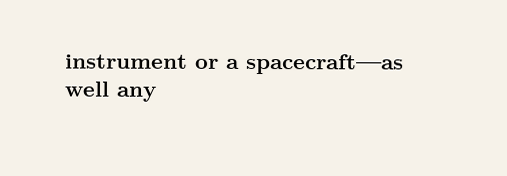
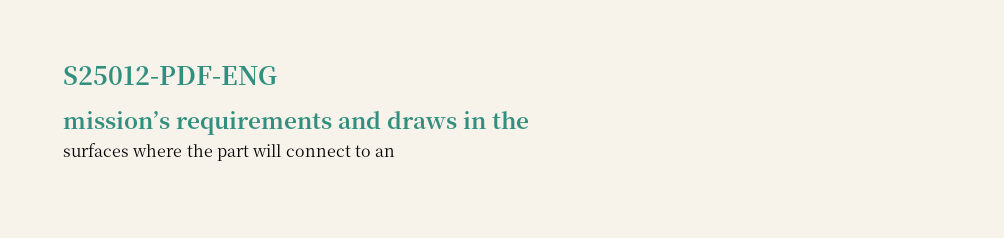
[65,53,404,75] [64,81,157,102] instrument or a spacecraft—as well any -> [63,66,277,85] [63,111,530,135] [63,143,396,161] S25012-PDF-ENG // mission’s requirements and draws in the // surfaces where the part will connect to an

